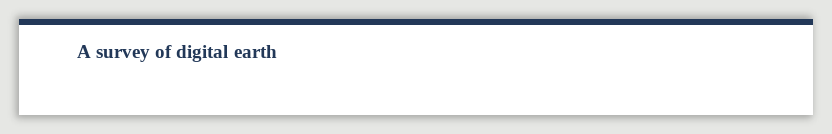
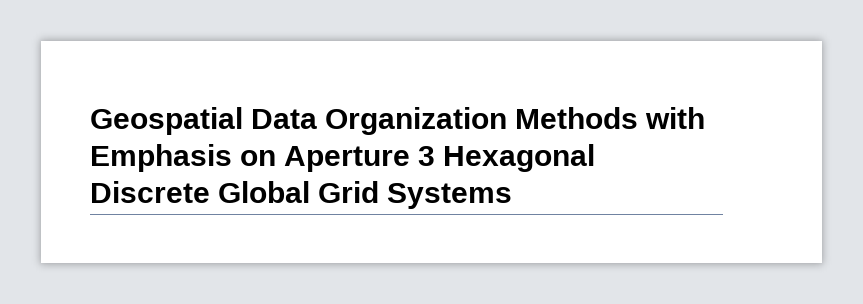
[77,45,277,62] A survey of digital earth -> [90,107,706,135] [90,144,596,172] [90,181,513,209] Geospatial Data Organization Methods with Emphasis on Aperture 3 Hexagonal Discrete Global Grid Systems

